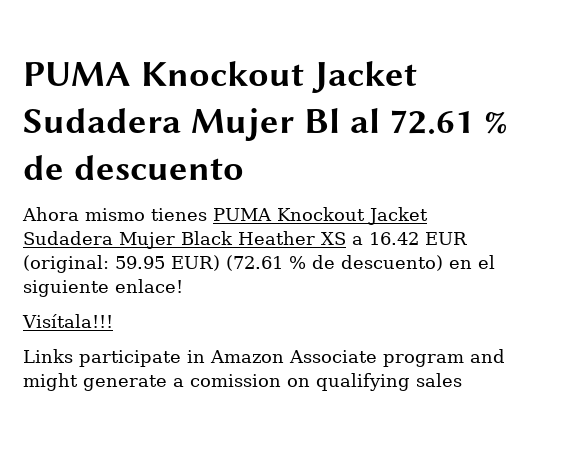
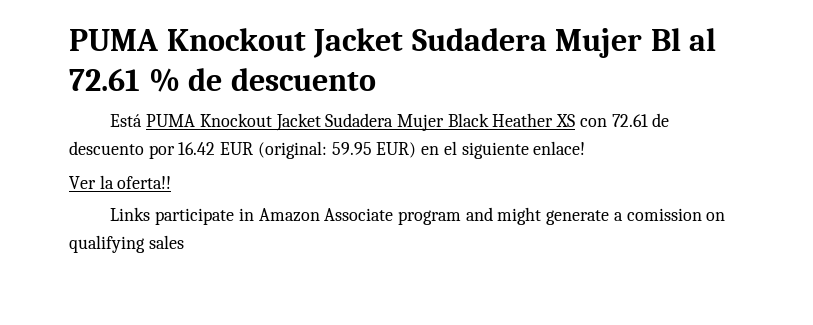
[22,207,207,221] Ahora mismo tienes -> [110,114,143,127] Está
[352,236,363,245] a -> [579,113,670,127] [69,141,175,159] con 72.61 de descuento por
[226,255,443,271] (72.61 % de descuento) -> (417, 150) none
[22,314,113,328] Visítala!!! -> [69,175,172,189] Ver la oferta!!

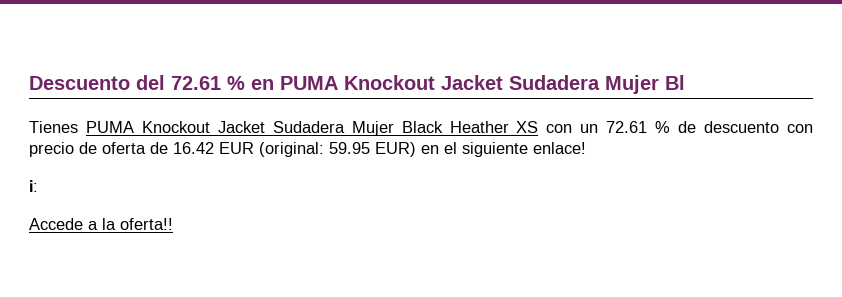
(69, 40) none -> [29,75,274,90] Descuento del 72.61 % en
[689,28,717,51] [69,68,376,92] [110,114,143,127] al 72.61 % de descuento // Está -> [29,121,78,133] // Tienes
[611,113,670,127] [69,141,175,159] 72.61 de descuento por -> [580,121,813,133] [29,142,168,157] un 72.61 % de descuento con precio de oferta de
[69,176,96,189] Ver -> [29,180,38,192] [29,218,98,230] ℹ: // Accede a
[110,207,726,225] [69,235,184,253] // Links participate in Amazon Associate program and might generate a comission on qualifying sales -> (173, 224) none

